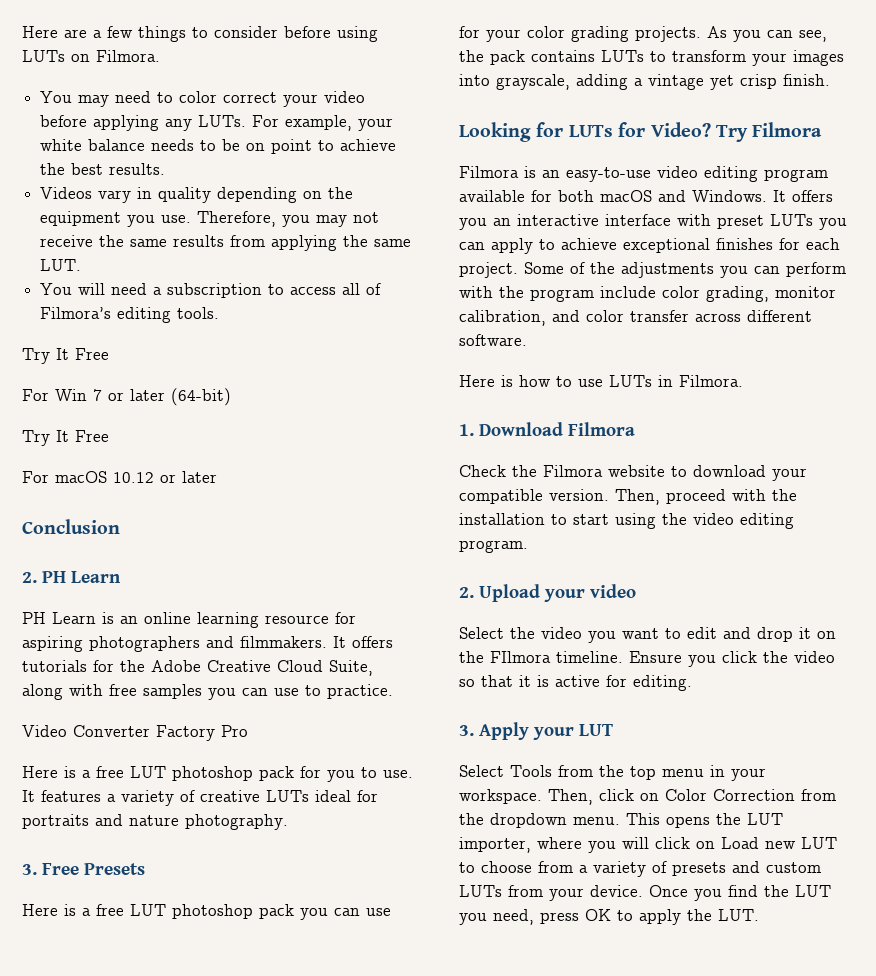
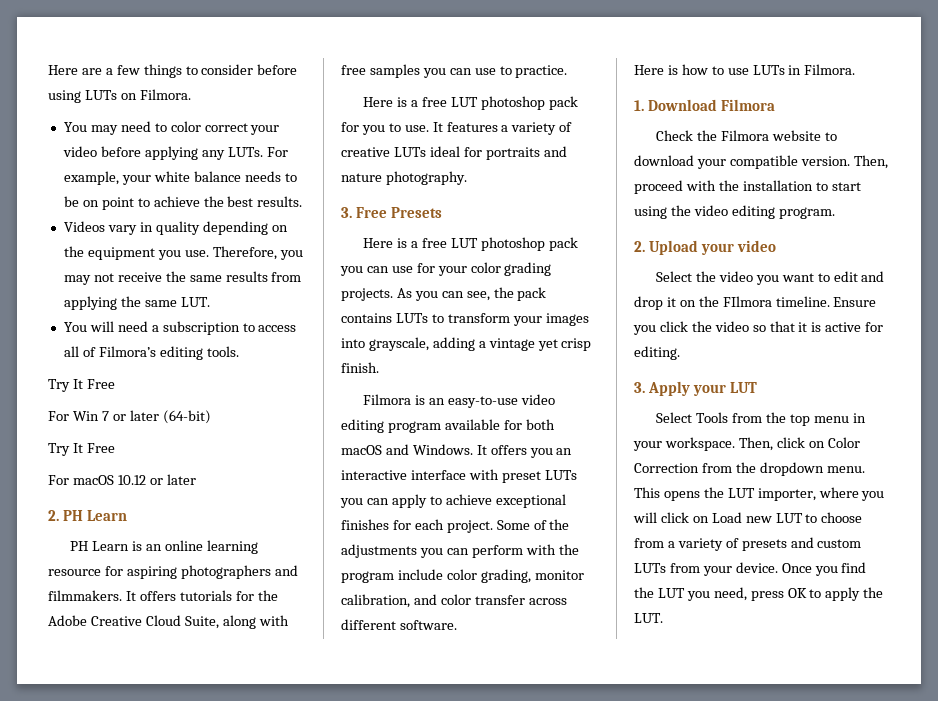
[22,519,120,534] // Conclusion -> (196, 479) none
[22,725,248,741] // Video Converter Factory Pro -> (568, 71) none
[459,122,823,142] // Looking for LUTs for Video? Try Filmora -> (379, 367) none

